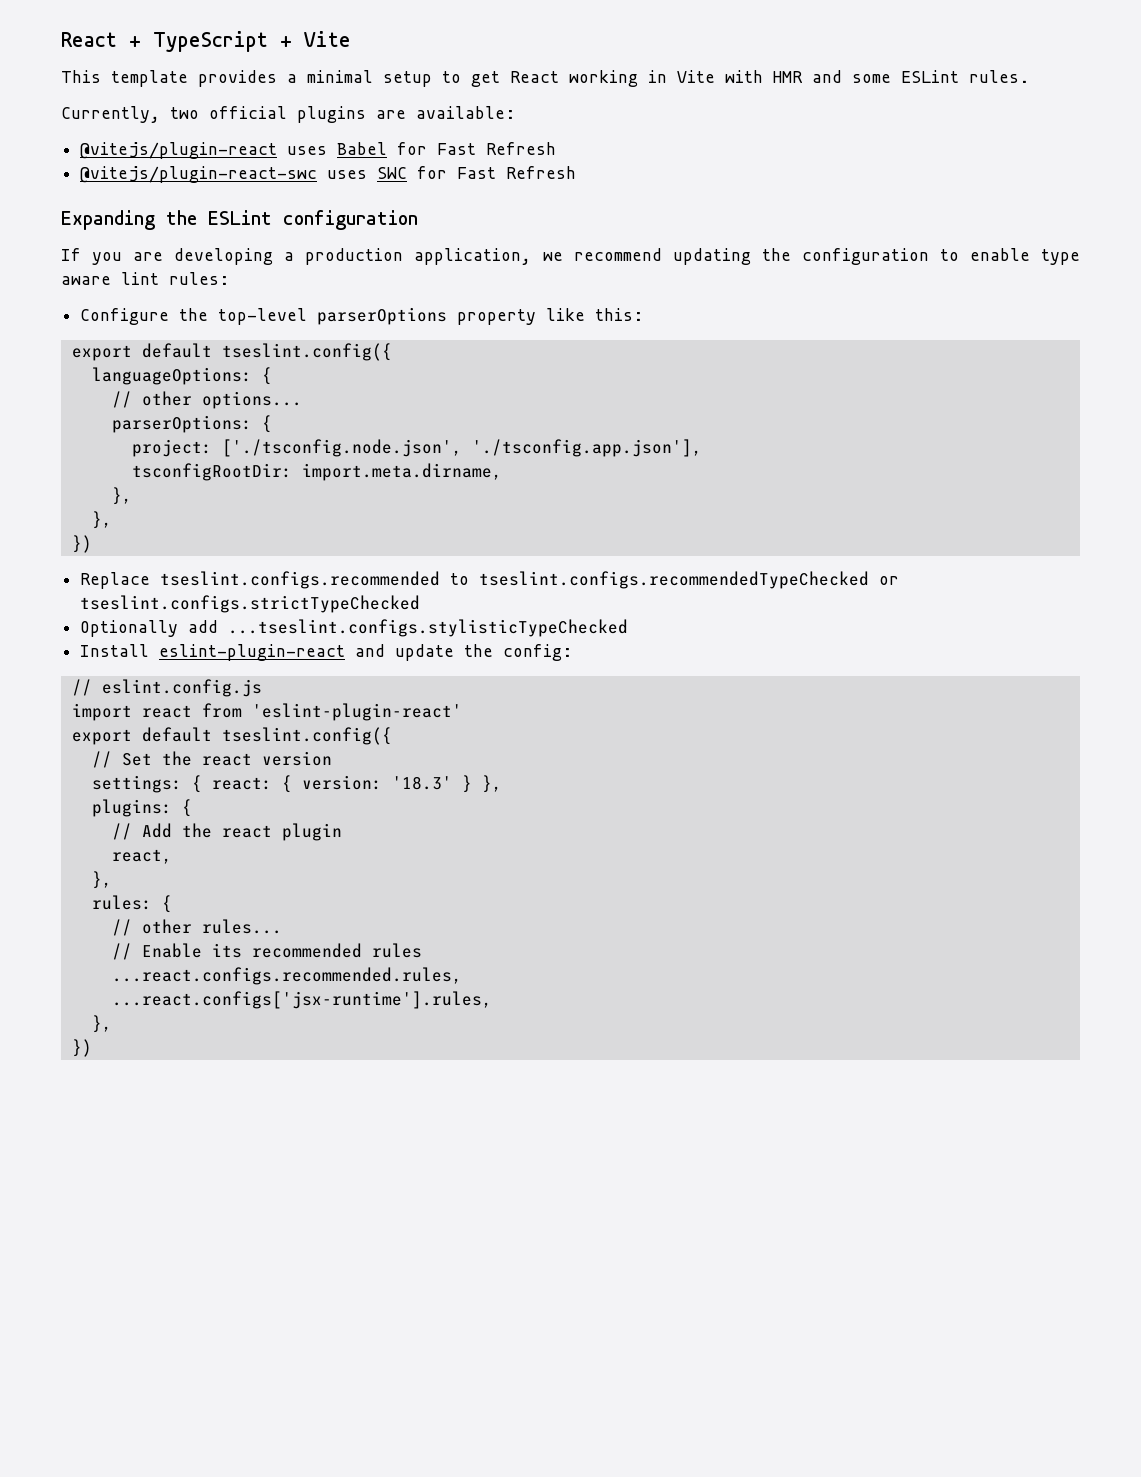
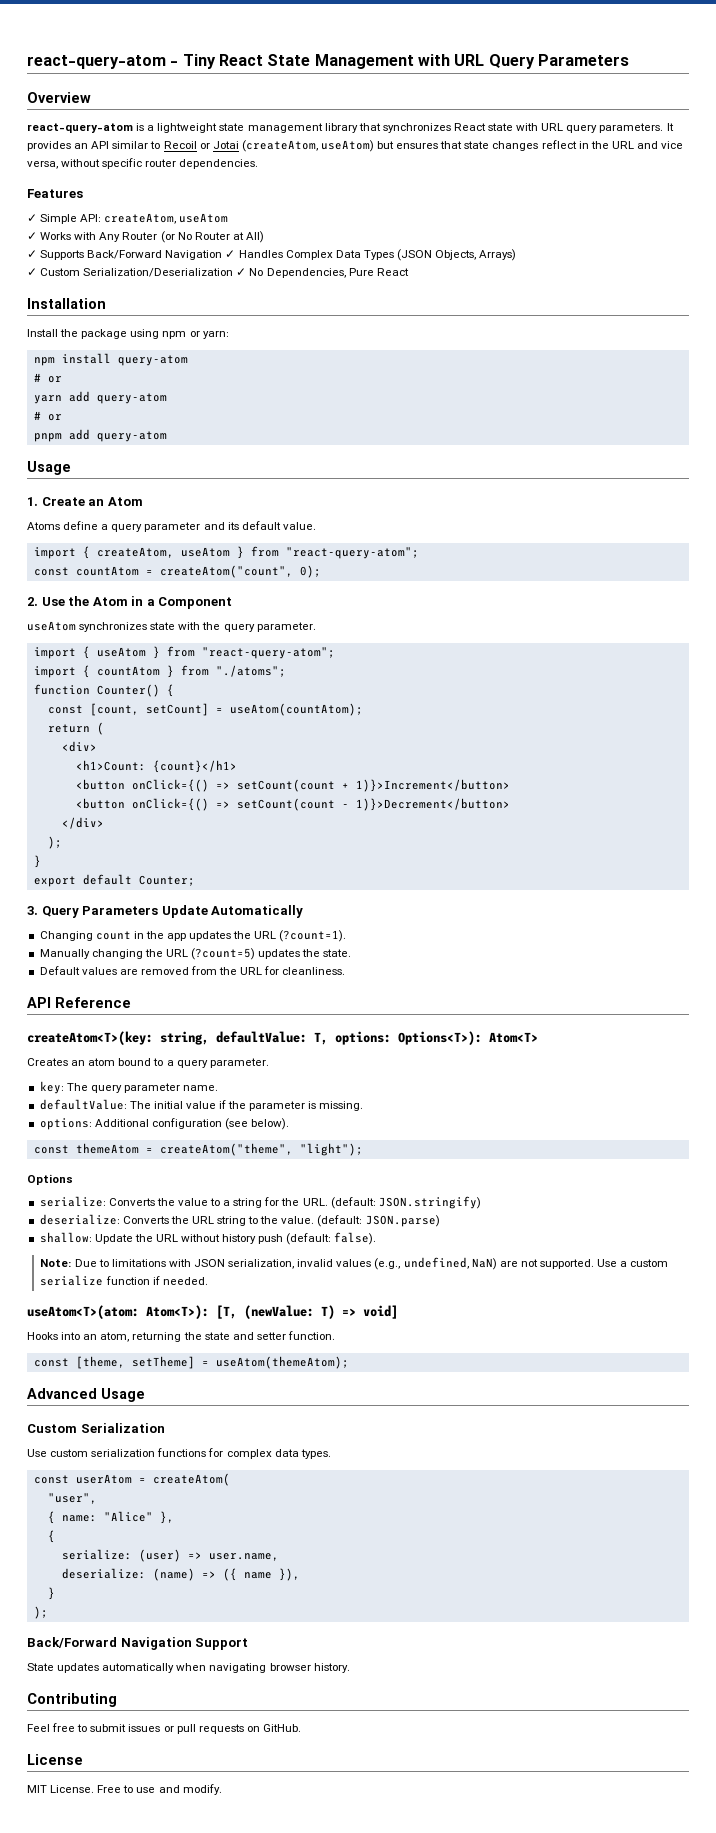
[61,31,351,52] [61,70,1029,87] [61,106,515,123] [80,142,557,159] [80,166,577,183] [61,210,418,230] [61,248,1080,265] [61,272,229,285] [80,307,644,325] [71,343,392,361] [91,367,272,385] [111,391,302,409] [111,415,272,433] [131,439,702,457] [131,463,502,481] [111,487,132,505] [91,511,112,529] [71,535,92,553] [80,571,900,589] [80,595,421,613] [80,619,629,637] [80,644,573,661] [71,679,262,697] [71,703,462,721] [71,727,392,745] [91,751,332,768] [91,775,502,793] [91,799,192,817] [111,823,342,841] [111,849,172,864] [91,871,112,889] [91,895,172,913] [111,919,282,936] [111,943,422,960] [111,967,462,985] [111,991,492,1009] [91,1015,112,1033] [71,1039,92,1057] React + TypeScript + Vite // This template provides a minimal setup to get React working in Vite with HMR and some ESLint rules. // Currently, two official plugins are available: // @vitejs/plugin-react uses Babel for Fast Refresh // @vitejs/plugin-react-swc uses SWC for Fast Refresh // Expanding the ESLint configuration // If you are developing a production application, we recommend updating the configuration to enable type aware lint rules: // Configure the top-level parserOptions property like this: // export default tseslint.config({ // languageOptions: { // // other options... // parserOptions: { // project: ['./tsconfig.node.json', './tsconfig.app.json'], // tsconfigRootDir: import.meta.dirname, // }, // }, // }) // Replace tseslint.configs.recommended to tseslint.configs.recommendedTypeChecked or tseslint.configs.strictTypeChecked // Optionally add ...tseslint.configs.stylisticTypeChecked // Install eslint-plugin-react and update the config: // // eslint.config.js // import react from 'eslint-plugin-react' // export default tseslint.config({ // // Set the react version // settings: { react: { version: '18.3' } }, // plugins: { // // Add the react plugin // react, // }, // rules: { // // other rules... // // Enable its recommended rules // ...react.configs.recommended.rules, // ...react.configs['jsx-runtime'].rules, // }, // }) -> [27,54,629,69] [27,92,91,103] [27,123,674,133] [27,140,684,152] [27,158,259,169] [27,189,83,198] [27,213,229,224] [27,231,264,243] [27,249,517,261] [27,268,409,278] [27,298,106,309] [27,329,229,339] [33,353,188,366] [33,373,62,383] [33,391,167,404] [33,411,62,421] [33,429,167,442] [27,461,71,475] [27,497,143,506] [27,521,316,532] [33,546,419,559] [33,565,321,578] [27,596,233,609] [27,621,316,632] [33,646,335,659] [33,665,286,678] [33,684,174,697] [47,703,363,716] [47,722,104,735] [61,741,97,752] [75,760,237,773] [75,779,510,792] [75,798,510,811] [61,817,104,829] [47,836,62,849] [33,855,41,868] [33,874,195,887] [27,905,304,918] [39,930,347,942] [39,948,352,960] [39,966,346,975] [27,997,131,1008] [27,1031,538,1045] [27,1058,269,1068] [39,1081,219,1094] [39,1099,364,1111] [39,1118,290,1130] [33,1143,363,1156] [27,1174,73,1185] [39,1196,481,1209] [39,1214,440,1227] [39,1232,377,1245] [40,1257,669,1270] [40,1275,208,1286] [27,1305,398,1319] [27,1331,335,1342] [33,1356,349,1369] [27,1388,145,1402] [27,1423,165,1433] [27,1448,331,1459] [33,1473,230,1486] [47,1493,97,1504] [47,1511,174,1524] [47,1530,55,1543] [61,1549,279,1562] [61,1568,300,1581] [47,1587,55,1600] [33,1606,48,1619] [27,1637,249,1650] [27,1663,350,1673] [27,1693,117,1707] [27,1723,301,1734] [27,1754,83,1765] [27,1784,222,1795] react-query-atom - Tiny React State Management with URL Query Parameters // Overview // react-query-atom is a lightweight state management library that synchronizes React state with URL query parameters. It provides an API similar to Recoil or Jotai (createAtom, useAtom) but ensures that state changes reflect in the URL and vice versa, without specific router dependencies. // Features // ✓ Simple API: createAtom, useAtom // ✓ Works with Any Router (or No Router at All) // ✓ Supports Back/Forward Navigation ✓ Handles Complex Data Types (JSON Objects, Arrays) // ✓ Custom Serialization/Deserialization ✓ No Dependencies, Pure React // Installation // Install the package using npm or yarn: // npm install query-atom // # or // yarn add query-atom // # or // pnpm add query-atom // Usage // 1. Create an Atom // Atoms define a query parameter and its default value. // import { createAtom, useAtom } from "react-query-atom"; // const countAtom = createAtom("count", 0); // 2. Use the Atom in a Component // useAtom synchronizes state with the query parameter. // import { useAtom } from "react-query-atom"; // import { countAtom } from "./atoms"; // function Counter() { // const [count, setCount] = useAtom(countAtom); // return ( // <div> // <h1>Count: {count}</h1> // <button onClick={() => setCount(count + 1)}>Increment</button> // <button onClick={() => setCount(count - 1)}>Decrement</button> // </div> // ); // } // export default Counter; // 3. Query Parameters Update Automatically // Changing count in the app updates the URL (?count=1). // Manually changing the URL (?count=5) updates the state. // Default values are removed from the URL for cleanliness. // API Reference // createAtom<T>(key: string, defaultValue: T, options: Options<T>): Atom<T> // Creates an atom bound to a query parameter. // key: The query parameter name. // defaultValue: The initial value if the parameter is missing. // options: Additional configuration (see below). // const themeAtom = createAtom("theme", "light"); // Options // serialize: Converts the value to a string for the URL. (default: JSON.stringify) // deserialize: Converts the URL string to the value. (default: JSON.parse) // shallow: Update the URL without history push (default: false). // Note: Due to limitations with JSON serialization, invalid values (e.g., undefined, NaN) are not supported. Use a custom serialize function if needed. // useAtom<T>(atom: Atom<T>): [T, (newValue: T) => void] // Hooks into an atom, returning the state and setter function. // const [theme, setTheme] = useAtom(themeAtom); // Advanced Usage // Custom Serialization // Use custom serialization functions for complex data types. // const userAtom = createAtom( // "user", // { name: "Alice" }, // { // serialize: (user) => user.name, // deserialize: (name) => ({ name }), // } // ); // Back/Forward Navigation Support // State updates automatically when navigating browser history. // Contributing // Feel free to submit issues or pull requests on GitHub. // License // MIT License. Free to use and modify.

